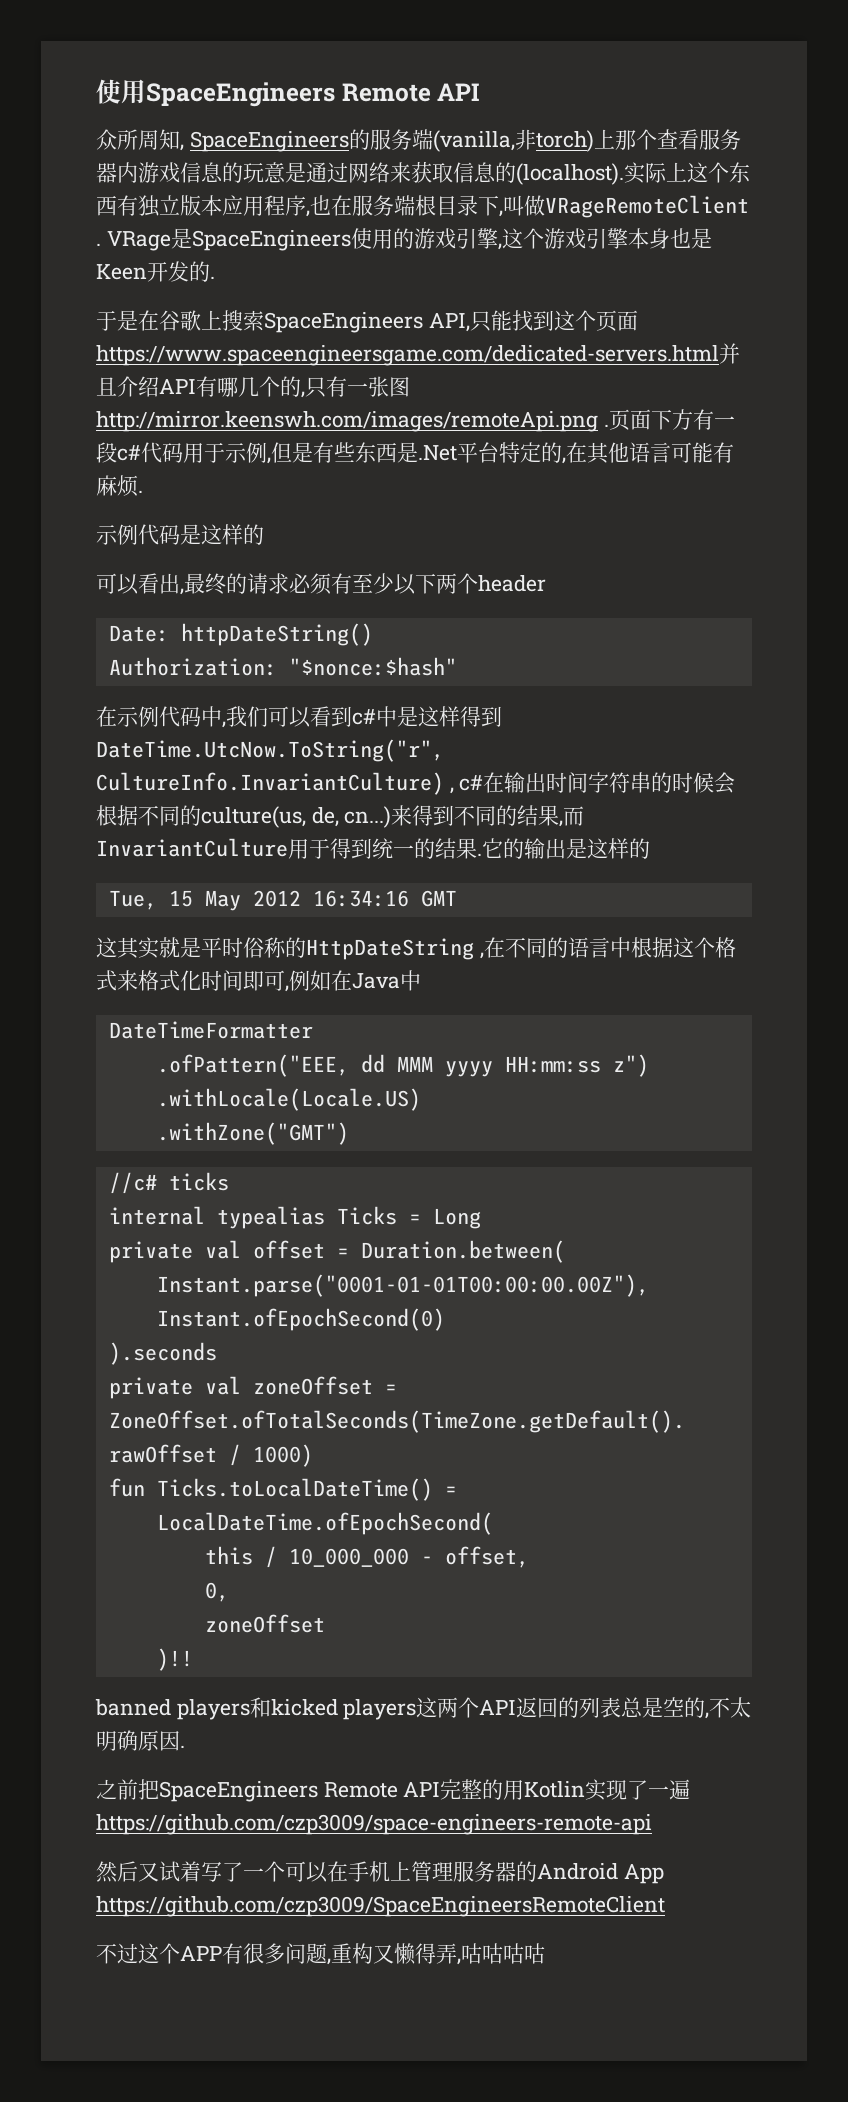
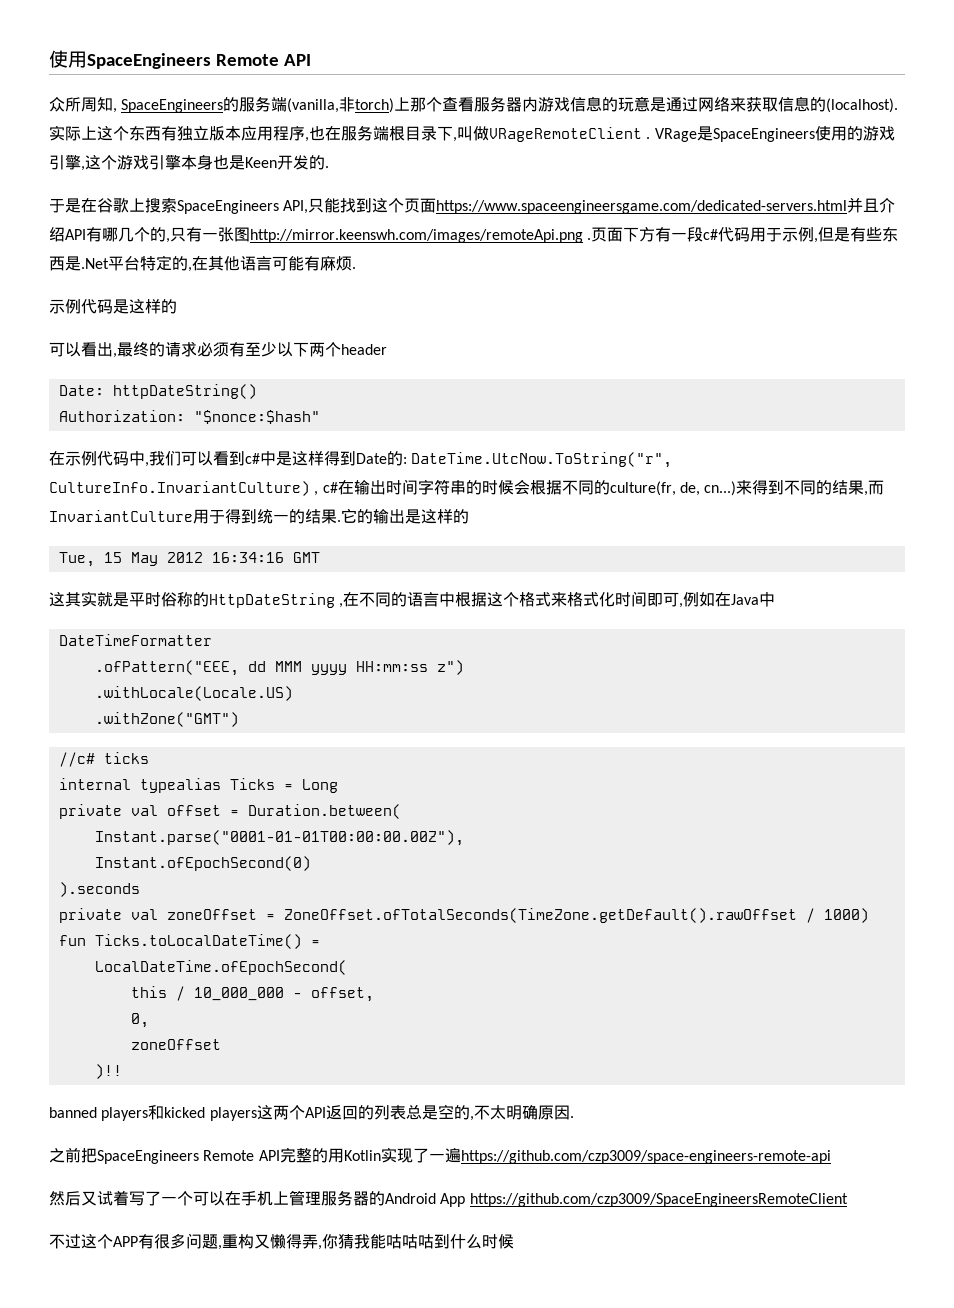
(502, 716) none -> [356,451,407,466] Date的:
[201,806,306,828] culture(us, -> [609,481,676,496] culture(fr,
[461,1943,545,1964] 咕咕咕咕 -> [322,1233,514,1249] 你猜我能咕咕咕到什么时候

